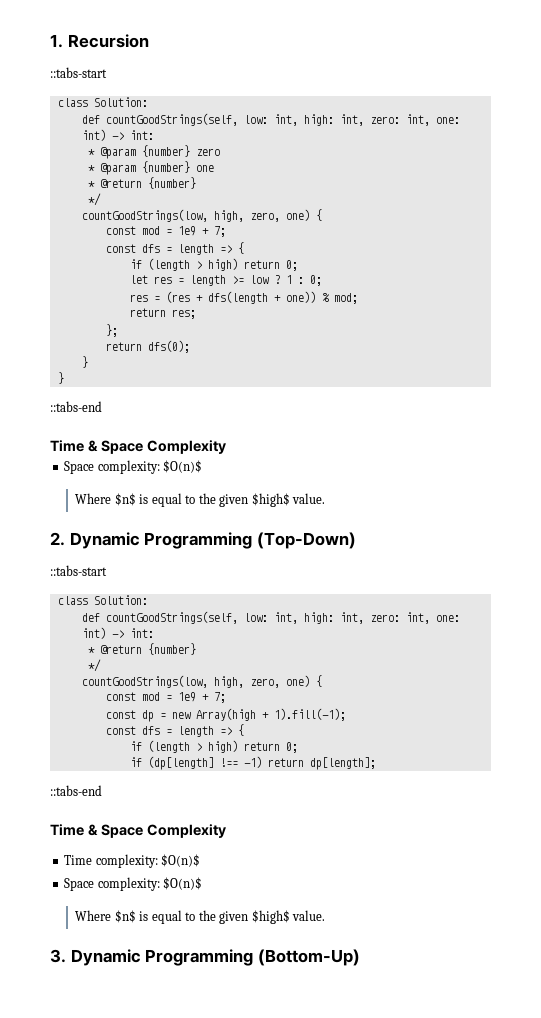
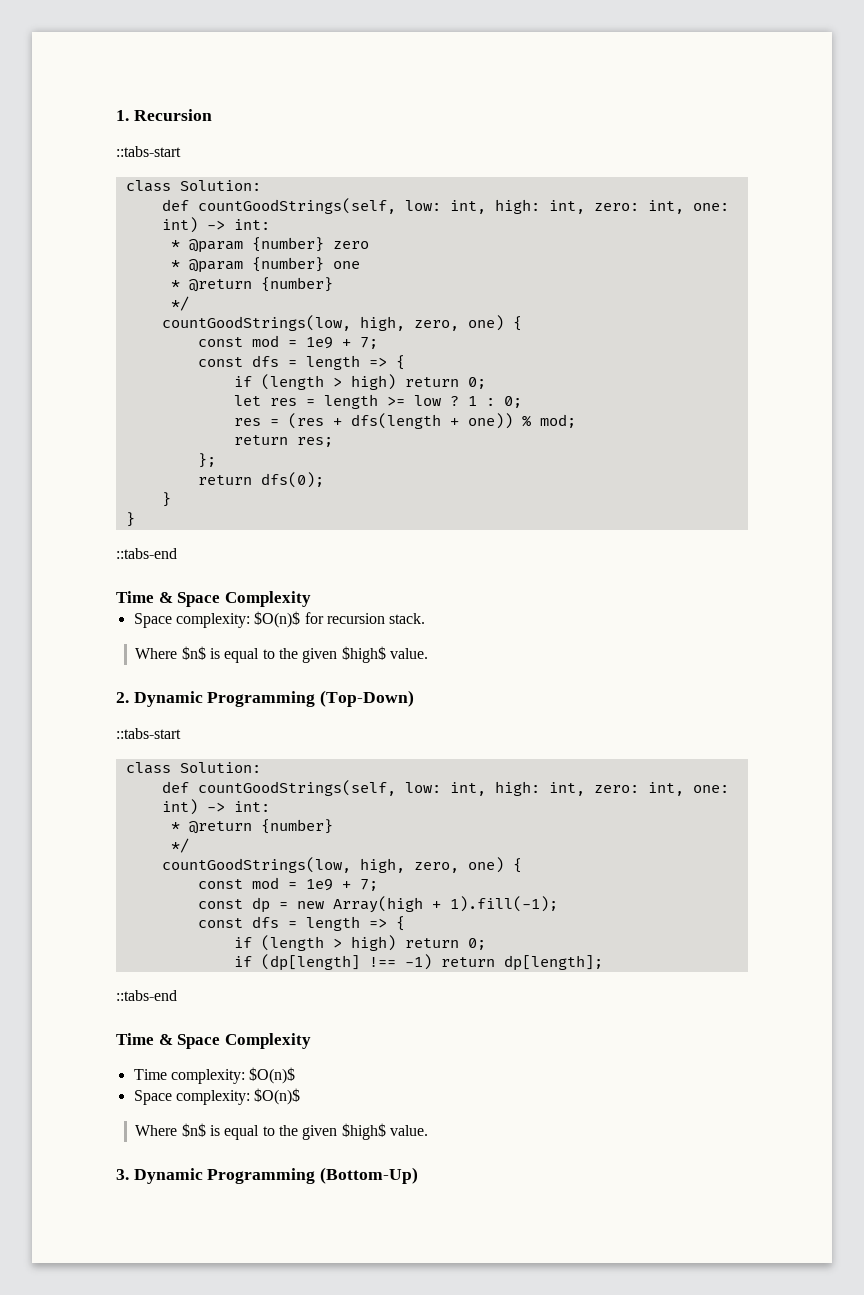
(203, 466) none -> [304,612,426,624] for recursion stack.

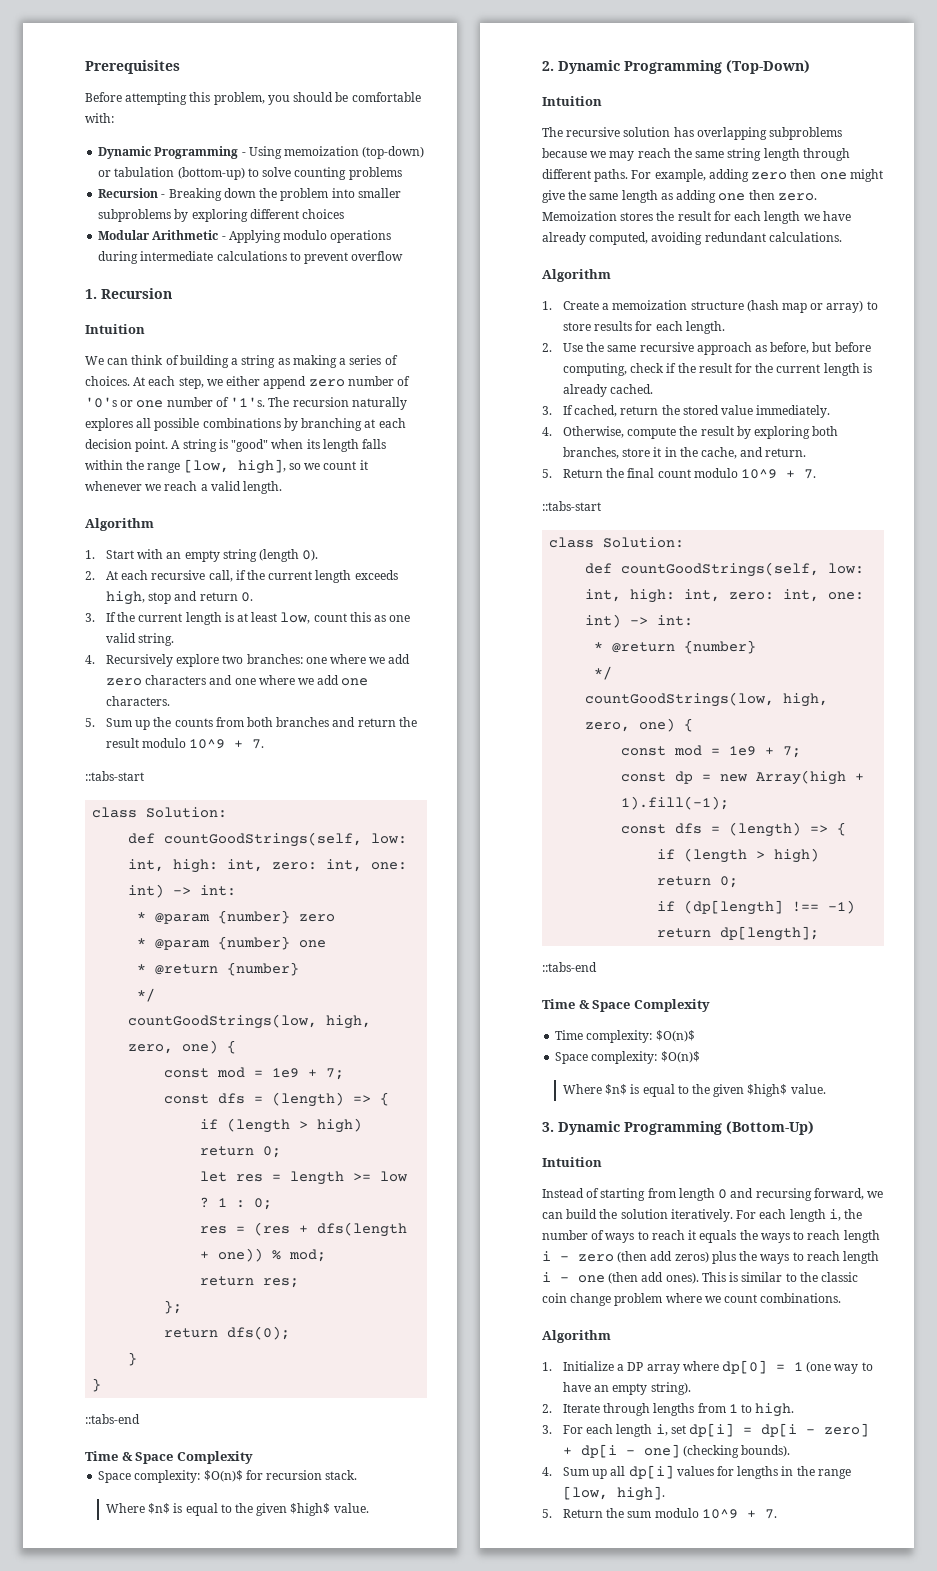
[116,109,212,121] 1. Recursion -> [85,60,180,74] [85,92,421,105] [85,113,114,123] [98,146,425,159] [98,167,402,180] [98,188,401,201] [98,209,345,222] [98,230,392,243] [98,251,404,264] [85,288,172,299] [85,324,145,334] [85,355,398,368] [85,376,411,389] [85,397,407,410] [85,418,406,431] [85,439,387,452] [85,459,368,474] [85,481,283,494] [85,518,154,531] [85,549,319,562] [85,570,398,583] [105,591,253,605] [85,612,411,625] [105,633,175,646] [85,654,411,667] [105,675,369,686] [105,696,170,706] [85,717,417,730] [105,738,265,749] Prerequisites // Before attempting this problem, you should be comfortable with: // Dynamic Programming - Using memoization (top-down) or tabulation (bottom-up) to solve counting problems // Recursion - Breaking down the problem into smaller subproblems by exploring different choices // Modular Arithmetic - Applying modulo operations during intermediate calculations to prevent overflow // 1. Recursion // Intuition // We can think of building a string as making a series of choices. At each step, we either append zero number of '0's or one number of '1's. The recursion naturally explores all possible combinations by branching at each decision point. A string is "good" when its length falls within the range [low, high], so we count it whenever we reach a valid length. // Algorithm // 1. Start with an empty string (length 0). // 2. At each recursive call, if the current length exceeds high, stop and return 0. // 3. If the current length is at least low, count this as one valid string. // 4. Recursively explore two branches: one where we add zero characters and one where we add one characters. // 5. Sum up the counts from both branches and return the result modulo 10^9 + 7.
[305,355,360,370] length -> [272,1092,345,1107] (length)
(415, 698) none -> [542,96,602,106] [542,127,843,140] [542,148,850,161] [542,169,883,182] [542,190,817,203] [542,211,851,224] [542,232,842,245] [542,269,611,282] [542,300,878,313] [562,321,725,334] [542,342,871,355] [562,363,872,376] [562,384,654,397] [542,405,831,418] [542,426,839,439] [562,447,807,459] [542,468,816,479] // Intuition // The recursive solution has overlapping subproblems because we may reach the same string length through different paths. For example, adding zero then one might give the same length as adding one then zero. Memoization stores the result for each length we have already computed, avoiding redundant calculations. // Algorithm // 1. Create a memoization structure (hash map or array) to store results for each length. // 2. Use the same recursive approach as before, but before computing, check if the result for the current length is already cached. // 3. If cached, return the stored value immediately. // 4. Otherwise, compute the result by exploring both branches, store it in the cache, and return. // 5. Return the final count modulo 10^9 + 7.
[305,916,360,931] length -> [729,822,802,837] (length)
(419, 1175) none -> [542,1157,602,1167] [542,1188,884,1201] [542,1209,863,1222] [542,1230,880,1243] [542,1251,880,1264] [542,1272,859,1284] [542,1293,842,1306] [542,1330,611,1343] [542,1360,873,1374] [562,1382,691,1395] [542,1403,795,1417] [542,1423,869,1437] [562,1444,791,1458] [542,1465,851,1479] [562,1486,665,1501] [542,1508,777,1519] // Intuition // Instead of starting from length 0 and recursing forward, we can build the solution iteratively. For each length i, the number of ways to reach it equals the ways to reach length i - zero (then add zeros) plus the ways to reach length i - one (then add ones). This is similar to the classic coin change problem where we count combinations. // Algorithm // 1. Initialize a DP array where dp[0] = 1 (one way to have an empty string). // 2. Iterate through lengths from 1 to high. // 3. For each length i, set dp[i] = dp[i - zero] + dp[i - one] (checking bounds). // 4. Sum up all dp[i] values for lengths in the range [low, high]. // 5. Return the sum modulo 10^9 + 7.

